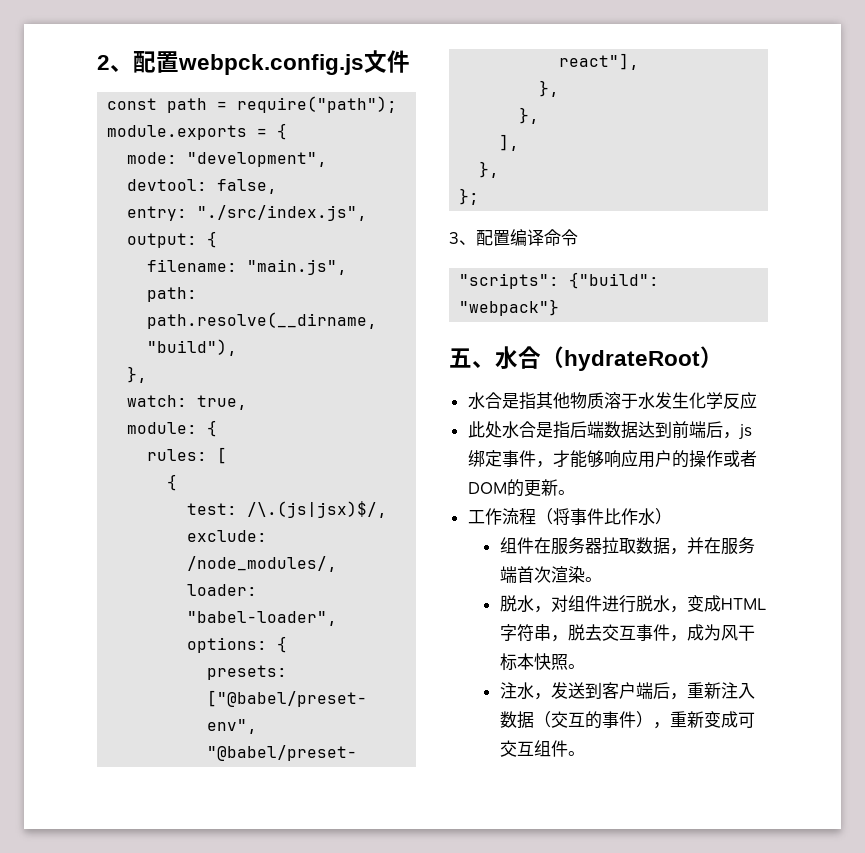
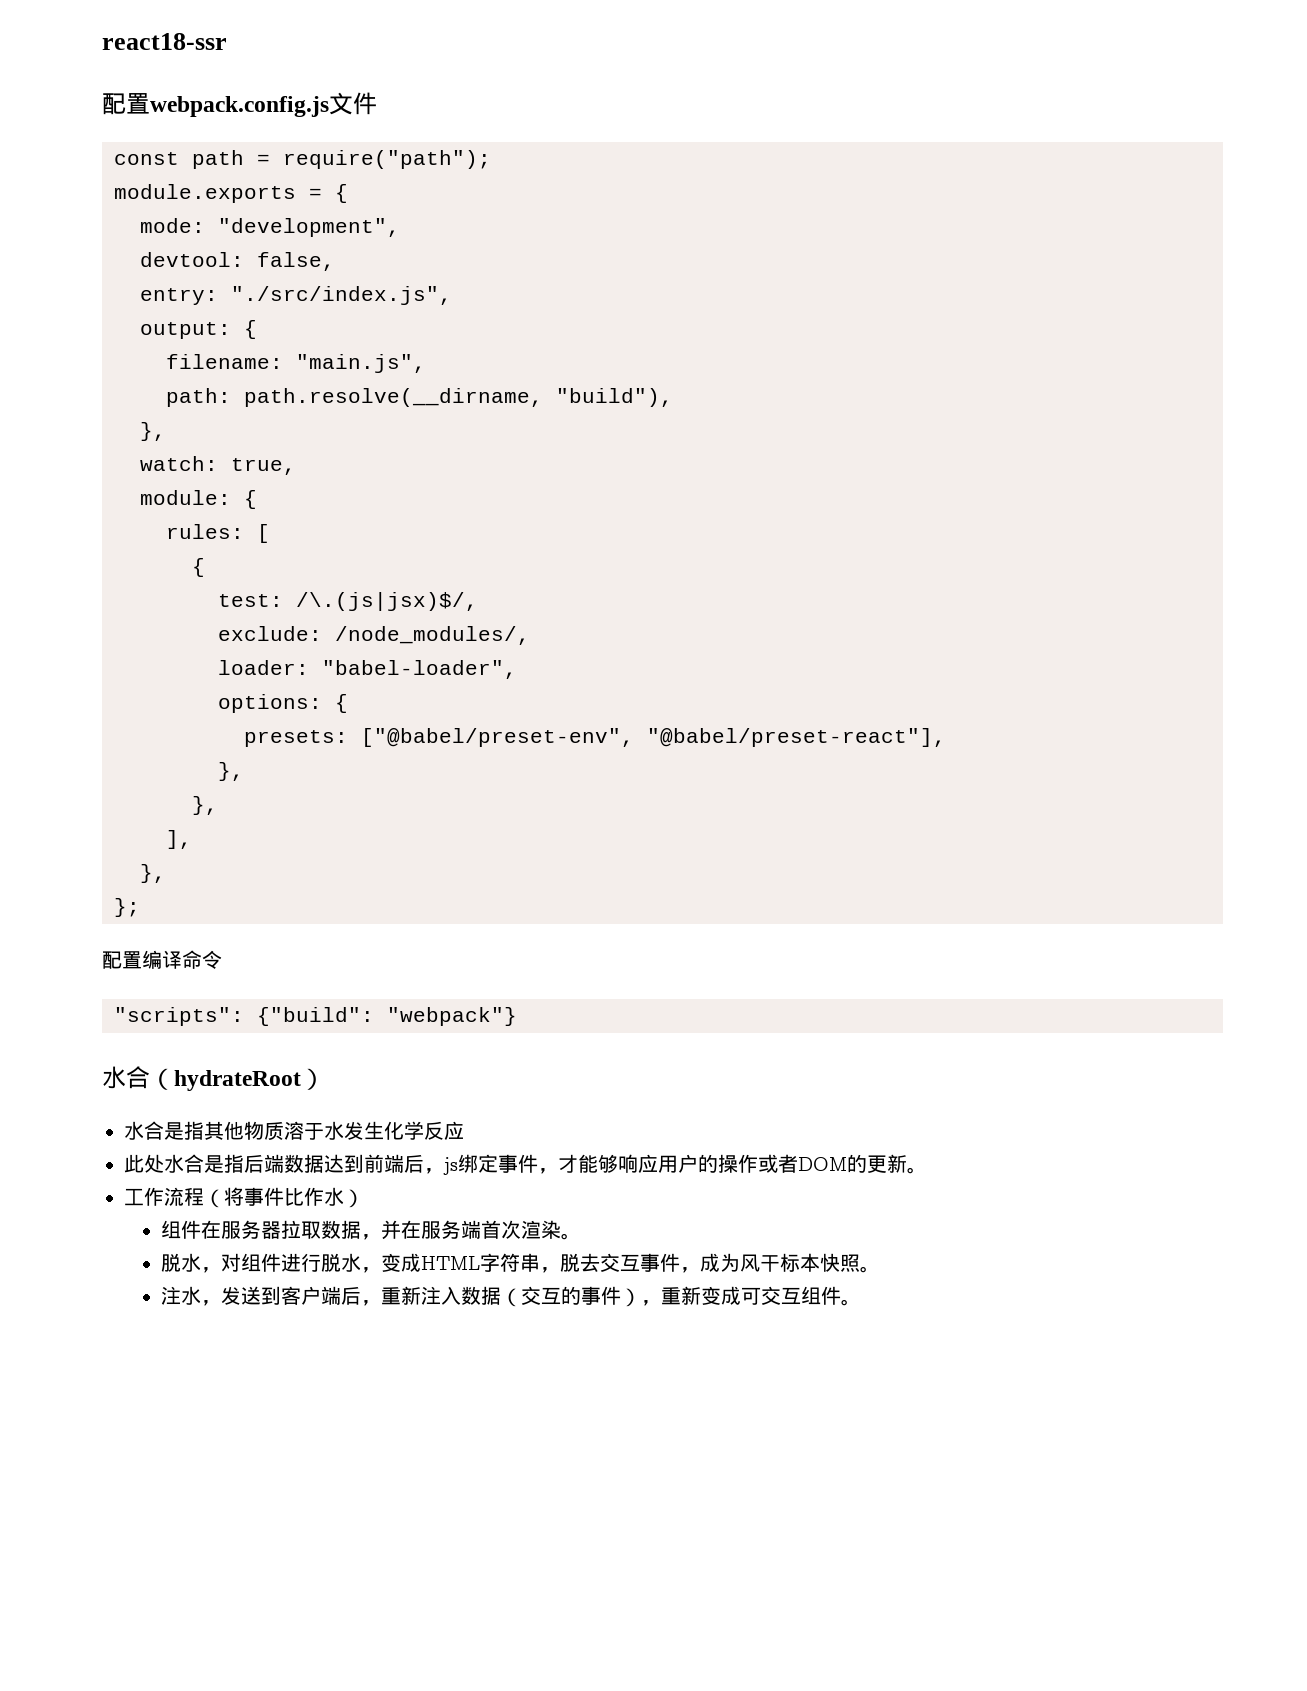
[97,51,364,75] 2、配置webpck.config.js -> [102,33,227,50] [102,93,329,117] react18-ssr // 配置webpack.config.js
[449,232,476,245] 3、 -> (140, 907) none
[449,348,495,368] 五、 -> (517, 1016) none

